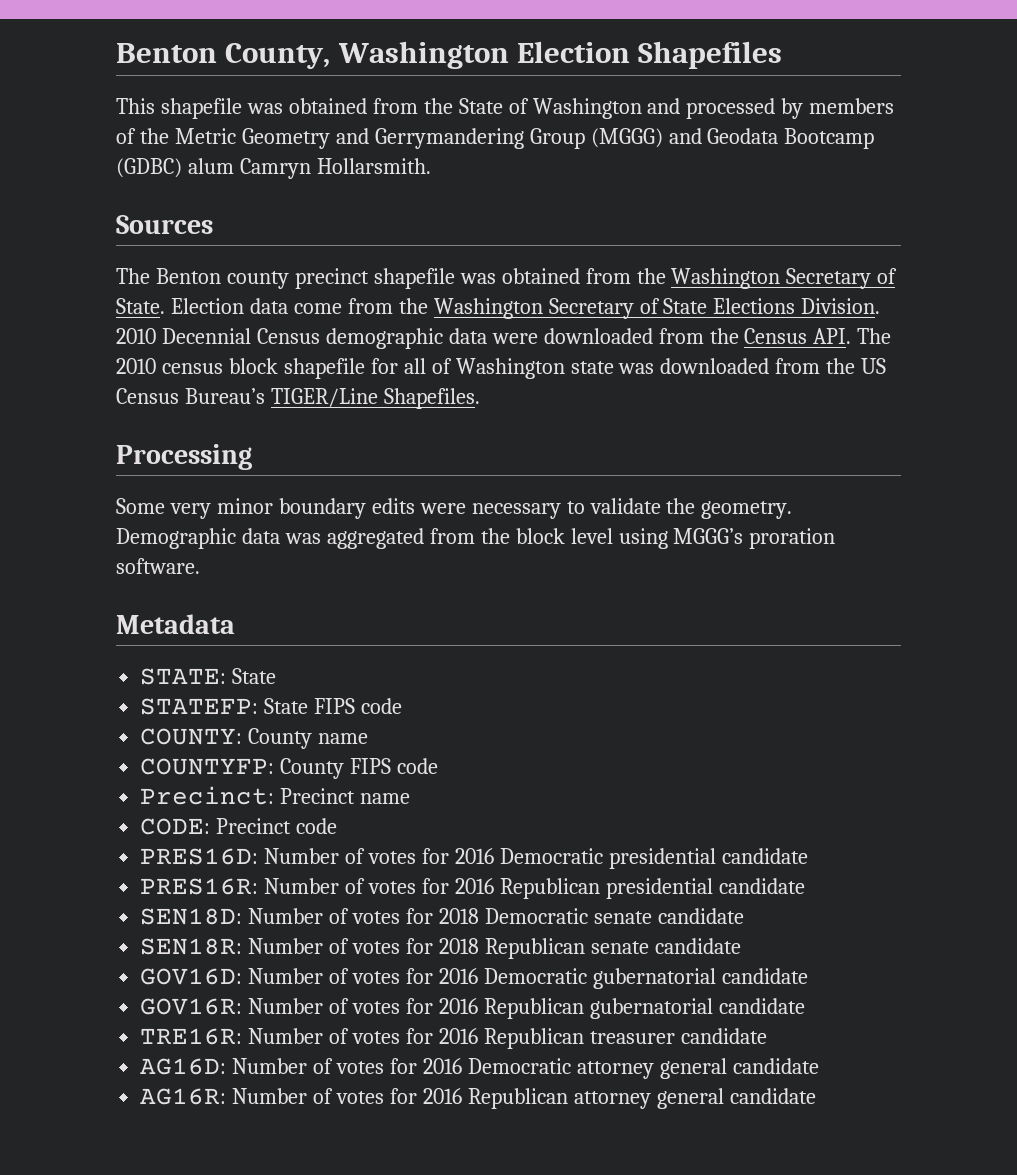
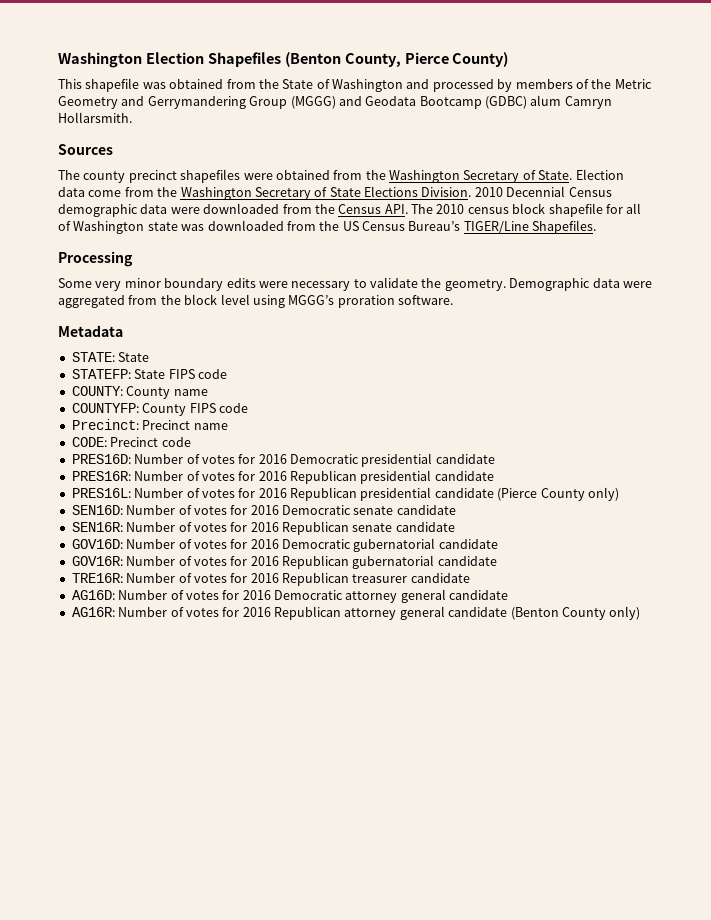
[116,43,331,69] Benton County, -> (58, 60) none
(783, 55) none -> [284,52,509,67] (Benton County, Pierce County)
[155,268,221,284] Benton -> (80, 175) none
[373,268,496,289] shapefile was -> [180,169,273,183] shapefiles were
[284,533,321,544] was -> [622,281,652,288] were
[140,908,479,925] SEN18D: Number of votes for 2018 -> [71,487,619,501] [71,505,279,515] PRES16L: Number of votes for 2016 Republican presidential candidate (Pierce County only) // SEN16D: Number of votes for 2016
[140,938,479,955] SEN18R: Number of votes for 2018 -> [71,522,279,532] SEN16R: Number of votes for 2016
(816, 1096) none -> [510,606,641,620] (Benton County only)

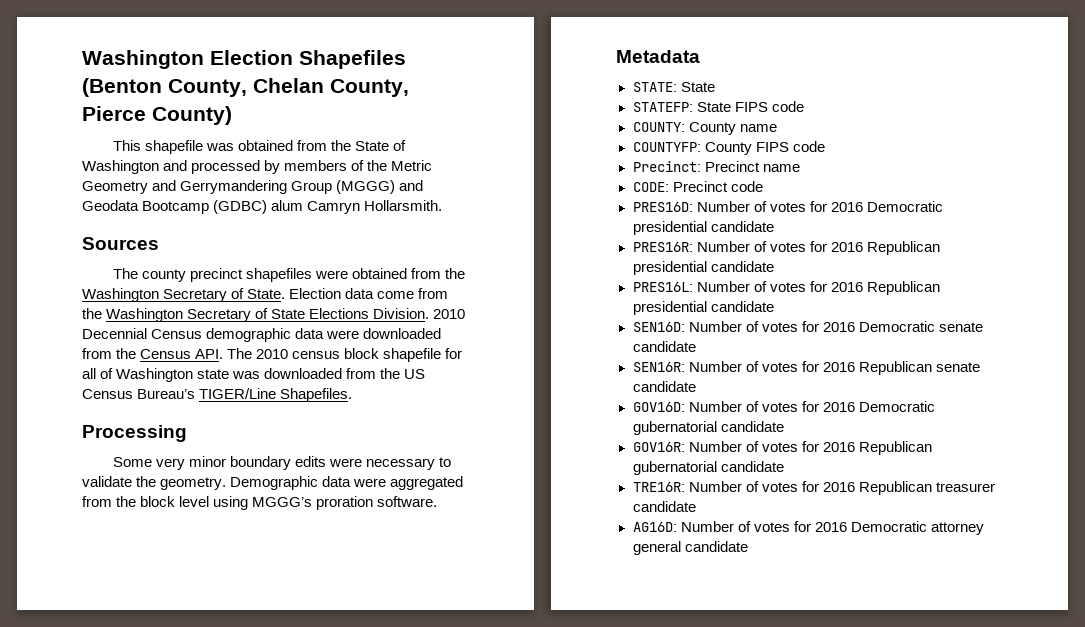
(401, 60) none -> [253,78,409,97] Chelan County,
[497,487,619,501] (Pierce County only) -> (774, 306) none
[71,606,641,620] // AG16R: Number of votes for 2016 Republican attorney general candidate (Benton County only) -> (748, 546) none

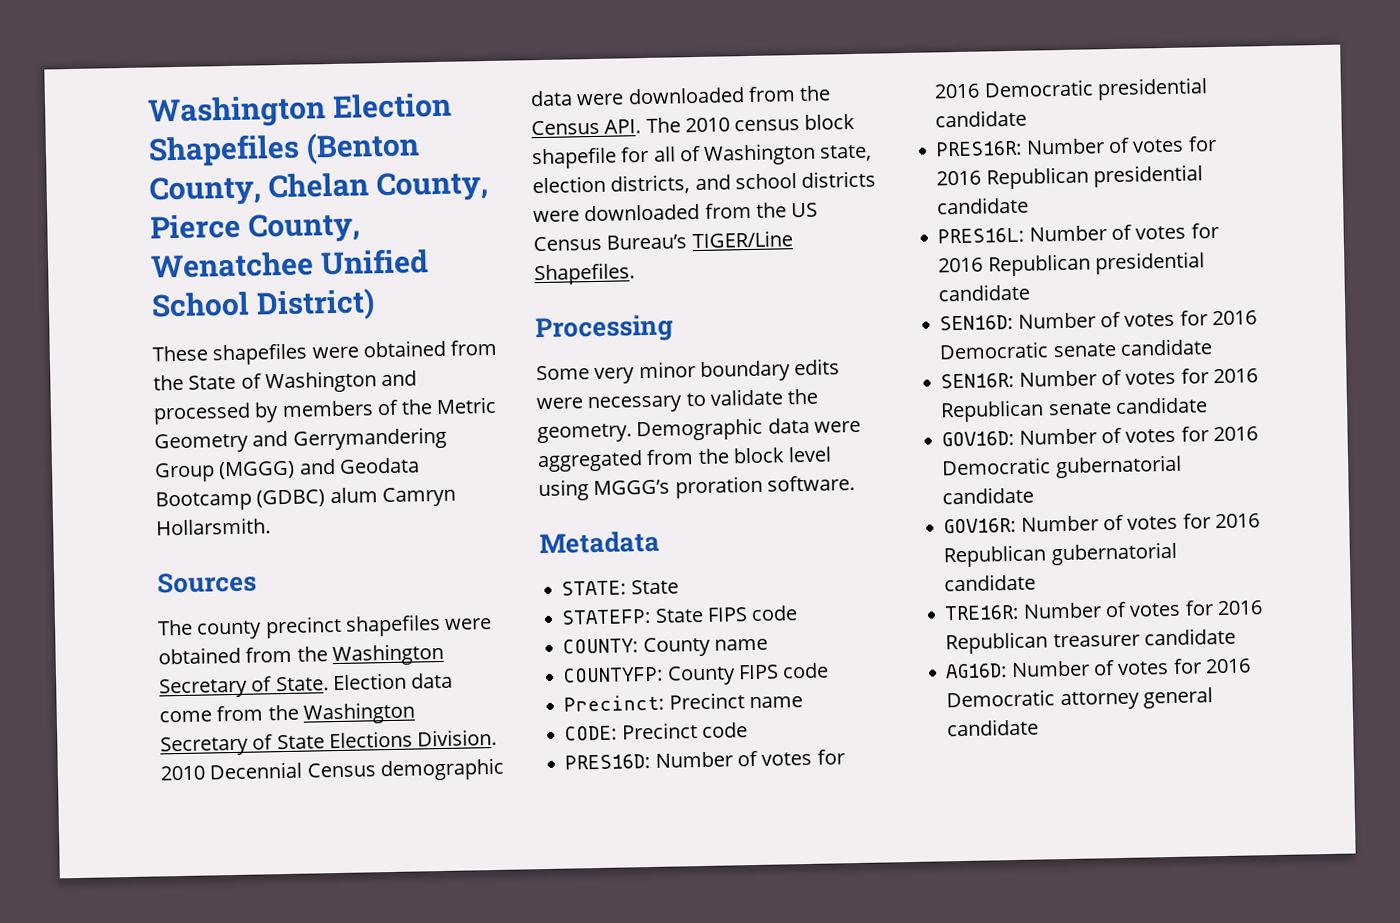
[152,106,232,125] [112,140,234,154] County) // This shapefile was -> [248,212,361,244] [150,248,430,279] [151,288,376,322] [152,342,359,366] County, Wenatchee Unified School District) // These shapefiles were
[197,369,261,379] state was -> [819,144,873,162] [532,170,877,195] [533,210,580,223] state, election districts, and school districts were

